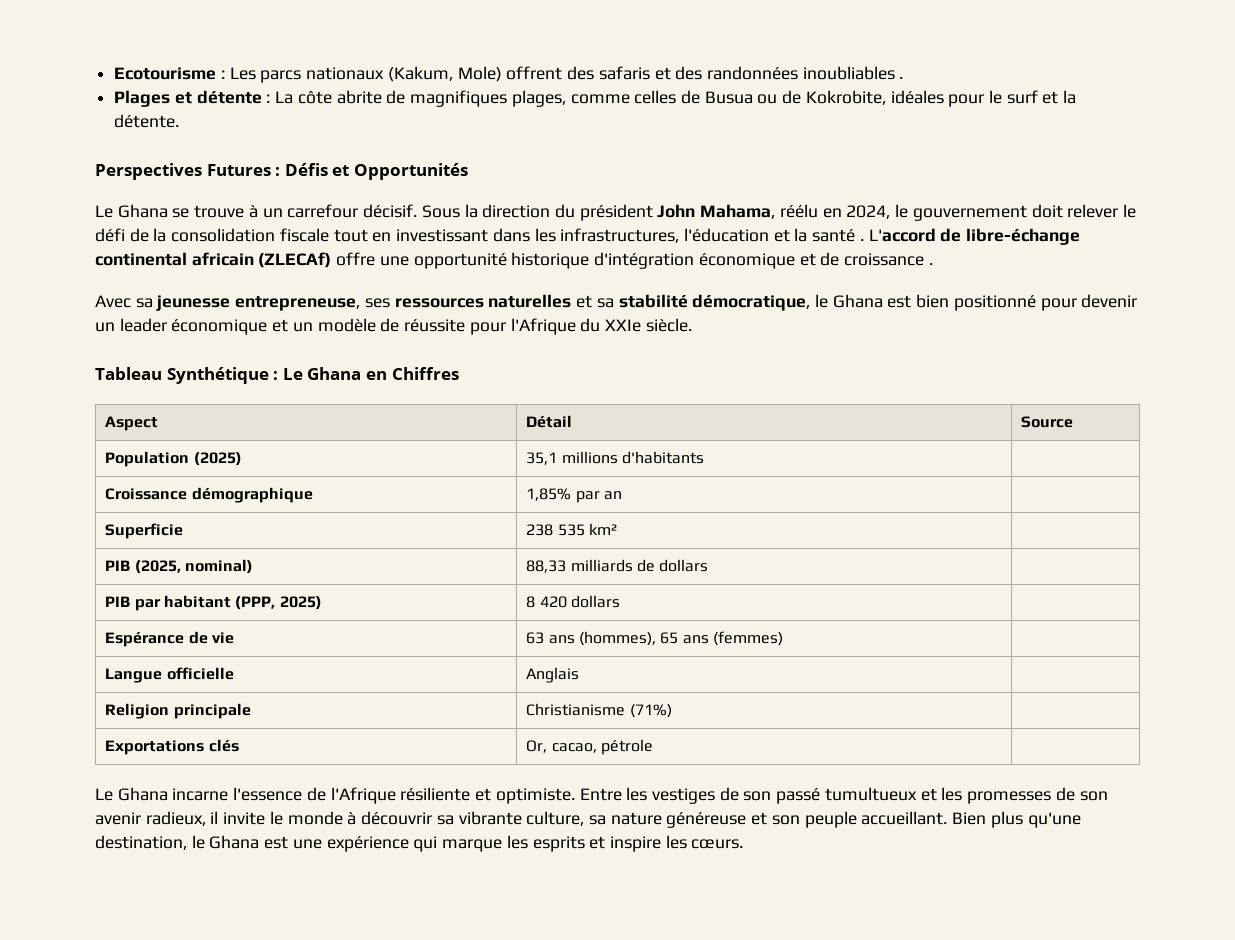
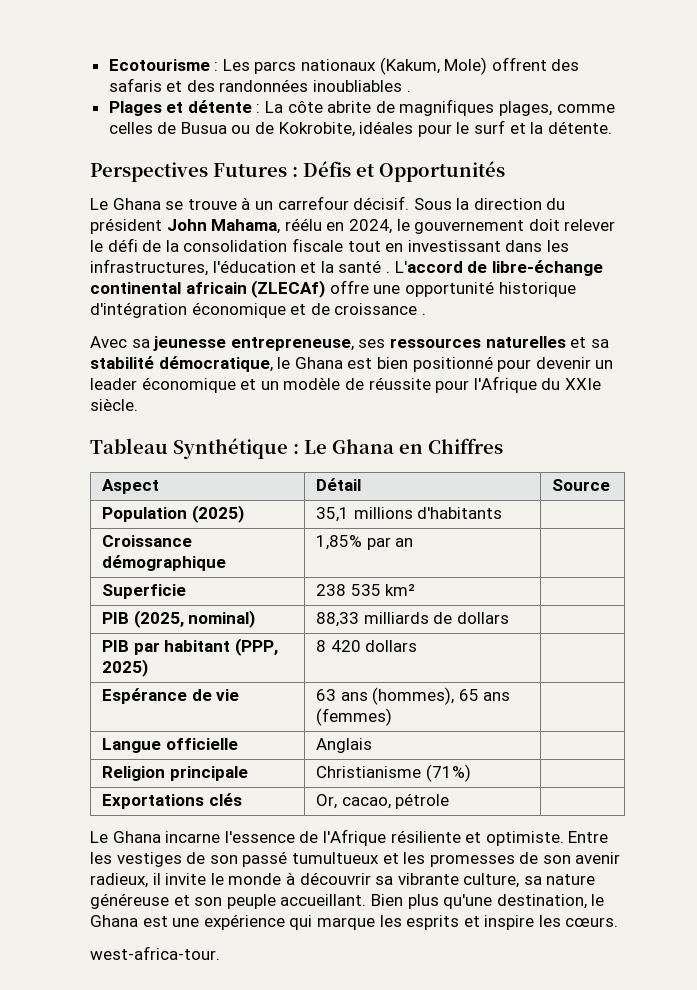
(744, 844) none -> [90,946,220,960] // west-africa-tour.

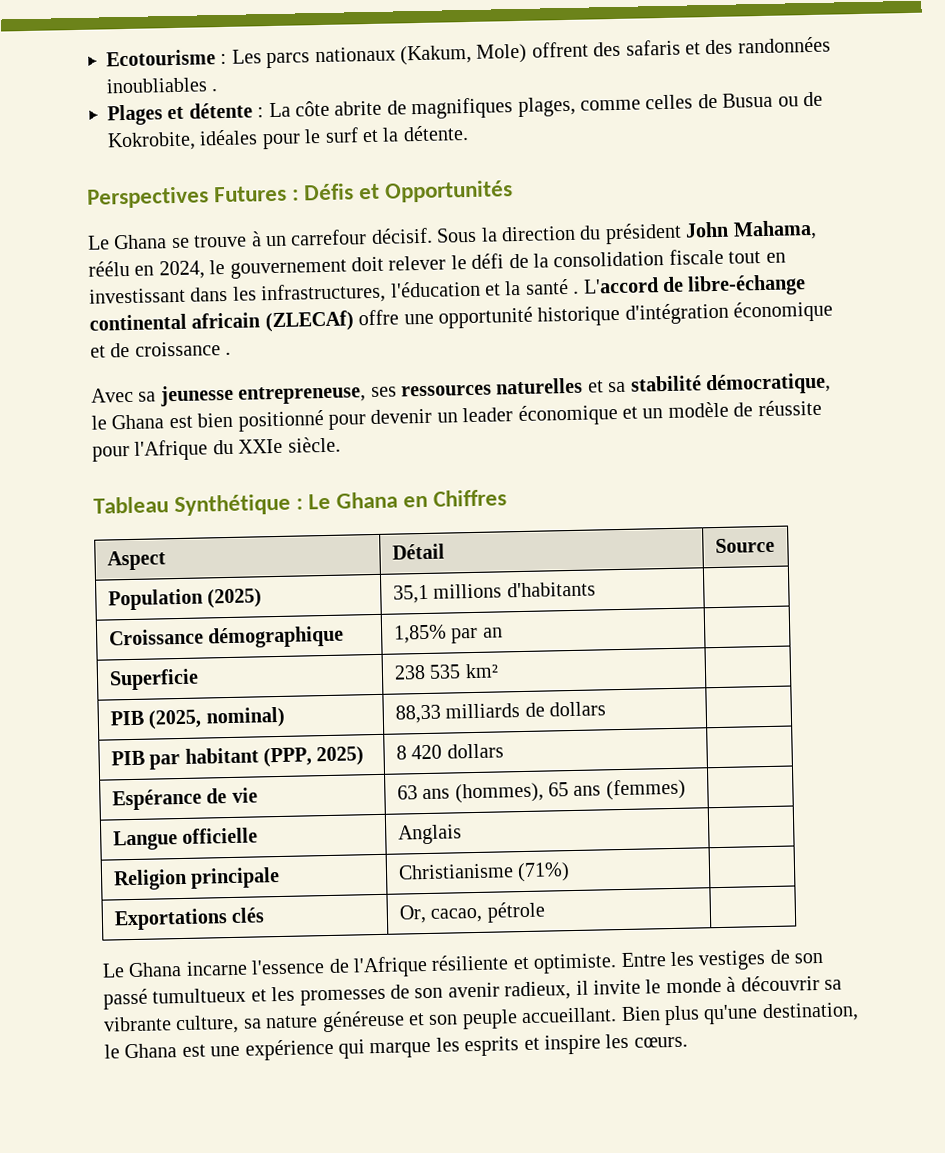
[90,946,220,960] // west-africa-tour. -> (688, 1042) none

